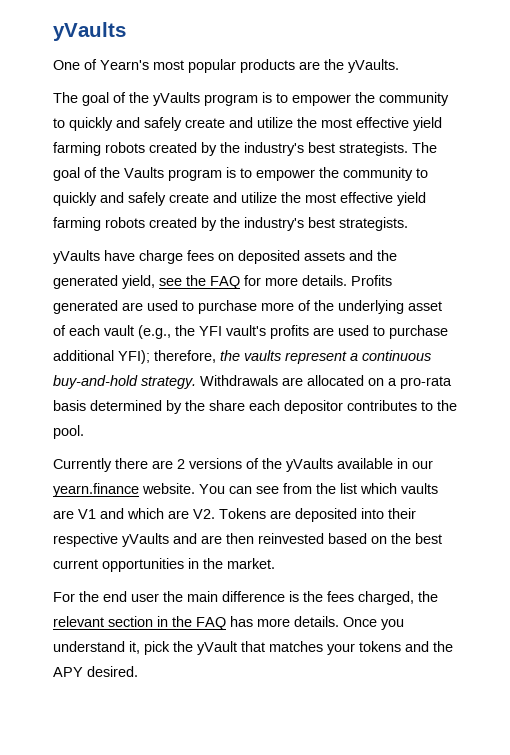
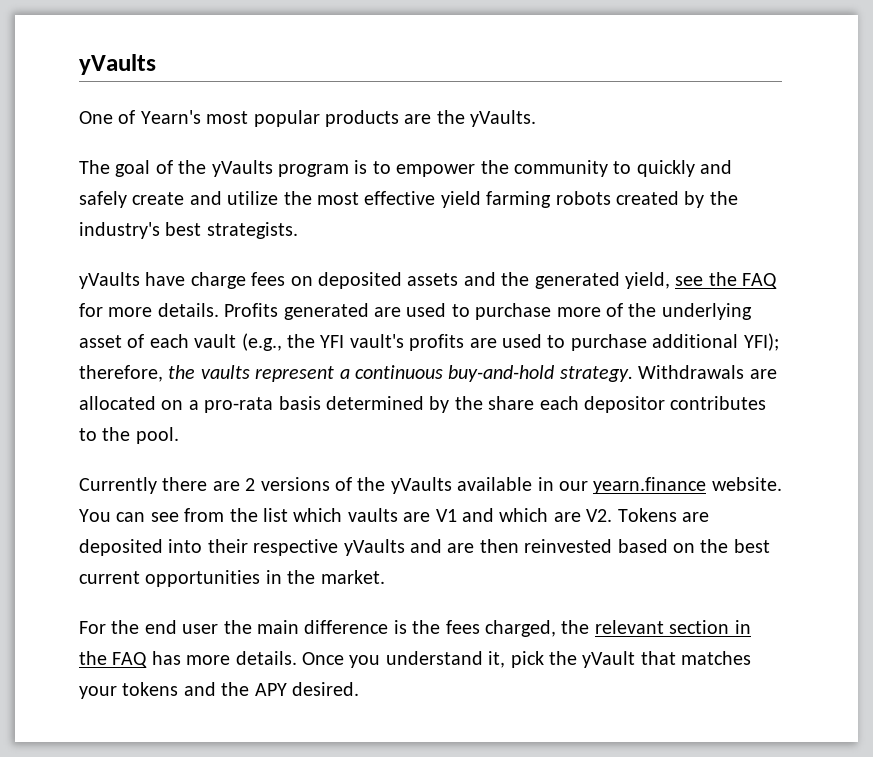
[412,142,437,153] [53,167,428,181] [53,192,426,206] [53,217,408,231] The goal of the Vaults program is to empower the community to quickly and safely create and utilize the most effective yield farming robots created by the industry's best strategists. -> (298, 230) none

